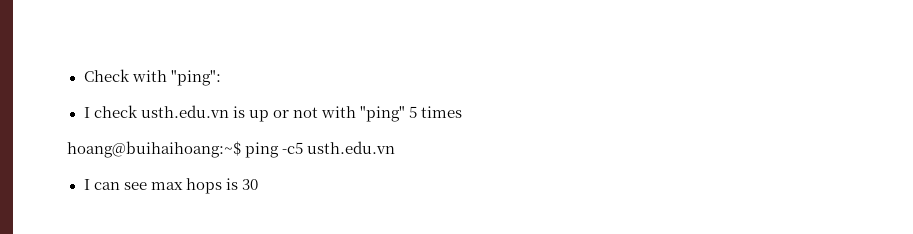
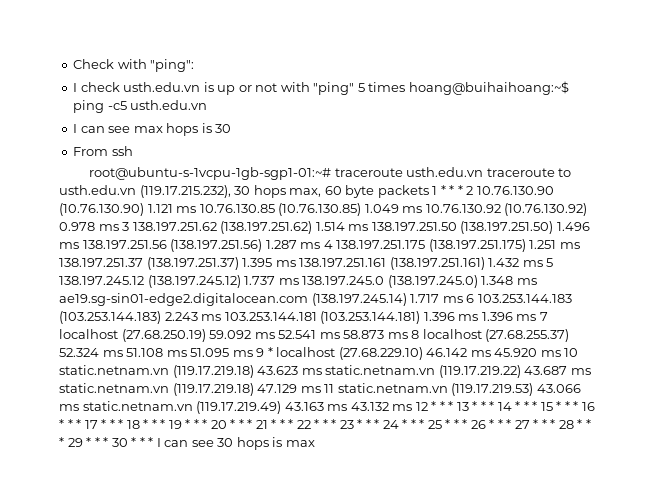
(463, 112) // -> (406, 87) none
(258, 184) none -> [73,146,133,156] [89,167,572,180] [59,185,554,198] [59,203,588,216] [59,221,590,234] [59,239,580,252] [59,257,554,270] [59,275,537,288] [59,293,572,306] [59,311,548,324] [59,329,570,342] [59,347,579,360] [59,365,591,378] [59,383,581,396] [59,401,595,414] [59,419,591,429] [59,437,315,450] // From ssh // root@ubuntu-s-1vcpu-1gb-sgp1-01:~# traceroute usth.edu.vn traceroute to usth.edu.vn (119.17.215.232), 30 hops max, 60 byte packets 1 * * * 2 10.76.130.90 (10.76.130.90) 1.121 ms 10.76.130.85 (10.76.130.85) 1.049 ms 10.76.130.92 (10.76.130.92) 0.978 ms 3 138.197.251.62 (138.197.251.62) 1.514 ms 138.197.251.50 (138.197.251.50) 1.496 ms 138.197.251.56 (138.197.251.56) 1.287 ms 4 138.197.251.175 (138.197.251.175) 1.251 ms 138.197.251.37 (138.197.251.37) 1.395 ms 138.197.251.161 (138.197.251.161) 1.432 ms 5 138.197.245.12 (138.197.245.12) 1.737 ms 138.197.245.0 (138.197.245.0) 1.348 ms ae19.sg-sin01-edge2.digitalocean.com (138.197.245.14) 1.717 ms 6 103.253.144.183 (103.253.144.183) 2.243 ms 103.253.144.181 (103.253.144.181) 1.396 ms 1.396 ms 7 localhost (27.68.250.19) 59.092 ms 52.541 ms 58.873 ms 8 localhost (27.68.255.37) 52.324 ms 51.108 ms 51.095 ms 9 * localhost (27.68.229.10) 46.142 ms 45.920 ms 10 static.netnam.vn (119.17.219.18) 43.623 ms static.netnam.vn (119.17.219.22) 43.687 ms static.netnam.vn (119.17.219.18) 47.129 ms 11 static.netnam.vn (119.17.219.53) 43.066 ms static.netnam.vn (119.17.219.49) 43.163 ms 43.132 ms 12 * * * 13 * * * 14 * * * 15 * * * 16 * * * 17 * * * 18 * * * 19 * * * 20 * * * 21 * * * 22 * * * 23 * * * 24 * * * 25 * * * 26 * * * 27 * * * 28 * * * 29 * * * 30 * * * I can see 30 hops is max

